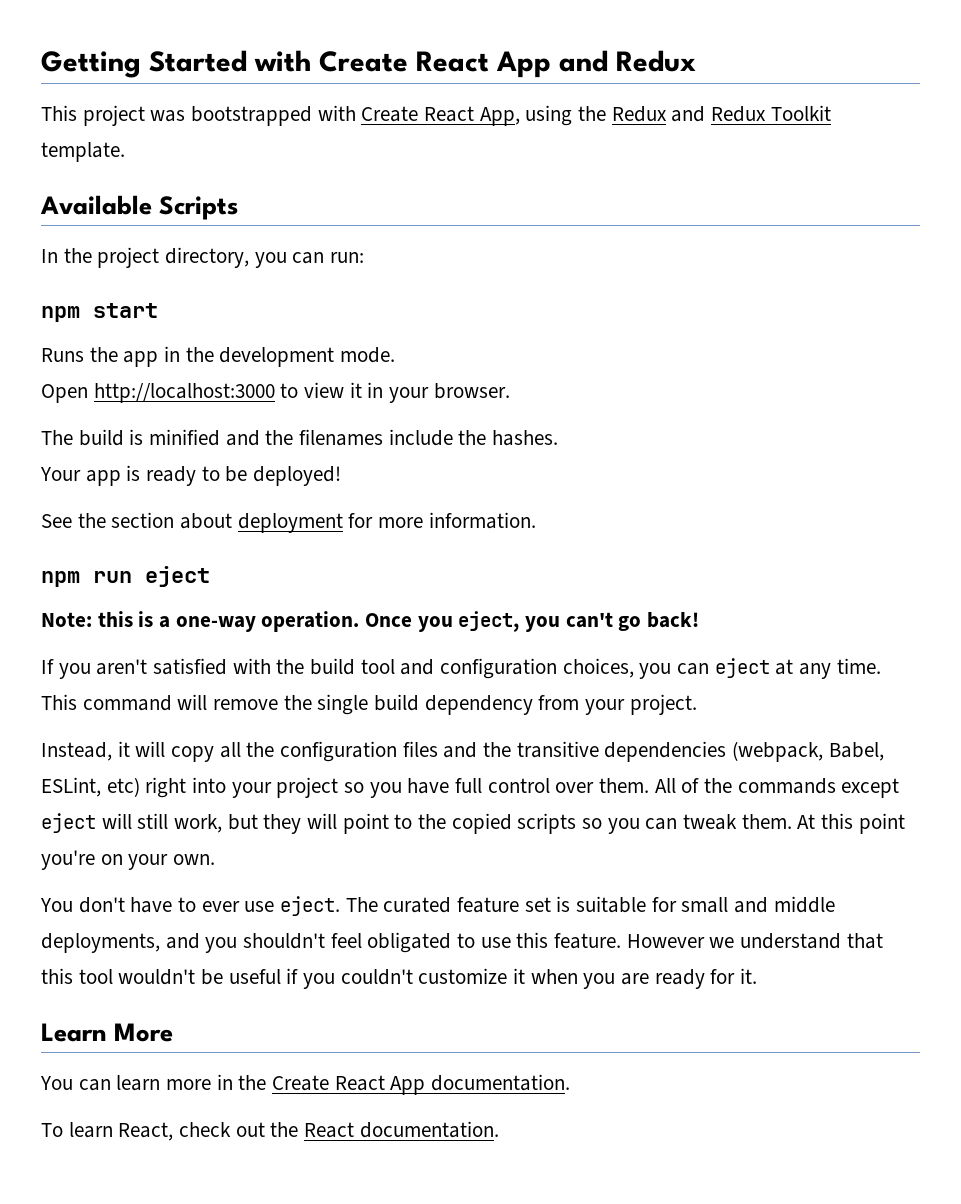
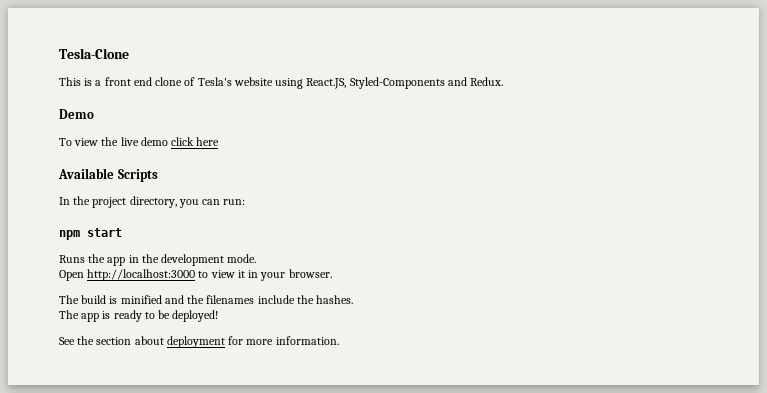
[41,50,696,78] [41,105,831,126] [41,142,125,162] Getting Started with Create React App and Redux // This project was bootstrapped with Create React App, using the Redux and Redux Toolkit template. -> [59,48,129,59] [59,77,504,89] [59,109,94,119] [59,137,220,146] Tesla-Clone // This is a front end clone of Tesla's website using React.JS, Styled-Components and Redux. // Demo // To view the live demo click here
[40,467,81,481] Your -> [59,310,79,319] The
[41,566,210,587] [41,611,700,632] [41,658,881,679] [41,694,697,715] [41,741,884,762] [41,777,900,798] [41,813,905,834] [41,850,216,870] [40,896,835,916] [41,932,883,953] [41,968,758,989] [41,1023,174,1042] [40,1074,571,1095] [41,1121,499,1141] // npm run eject // Note: this is a one-way operation. Once you eject, you can't go back! // If you aren't satisfied with the build tool and configuration choices, you can eject at any time. This command will remove the single build dependency from your project. // Instead, it will copy all the configuration files and the transitive dependencies (webpack, Babel, ESLint, etc) right into your project so you have full control over them. All of the commands except eject will still work, but they will point to the copied scripts so you can tweak them. At this point you're on your own. // You don't have to ever use eject. The curated feature set is suitable for small and middle deployments, and you shouldn't feel obligated to use this feature. However we understand that this tool wouldn't be useful if you couldn't customize it when you are ready for it. // Learn More // You can learn more in the Create React App documentation. // To learn React, check out the React documentation. -> (339, 340) none

